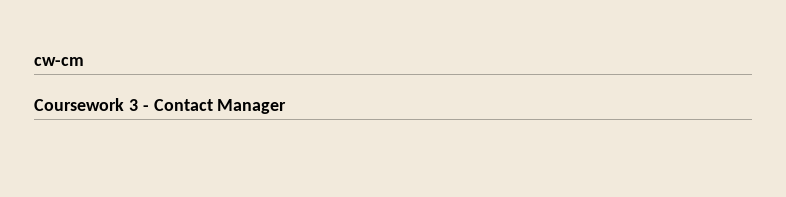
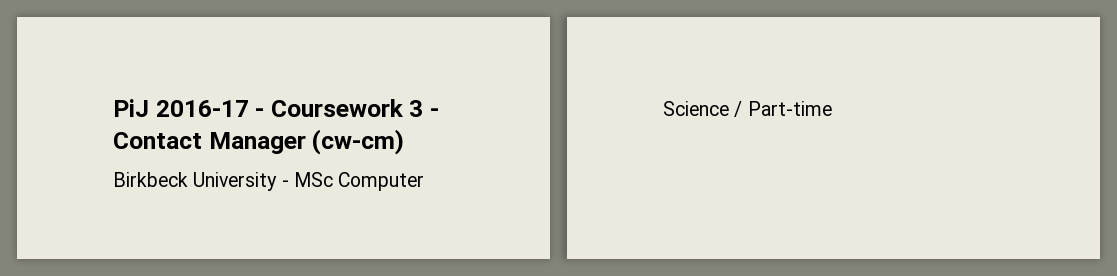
[34,57,84,66] cw-cm // -> [113,99,265,117] PiJ 2016-17 -
(287, 106) none -> [312,129,405,155] [113,172,425,191] [663,101,832,117] (cw-cm) // Birkbeck University - MSc Computer Science / Part-time

